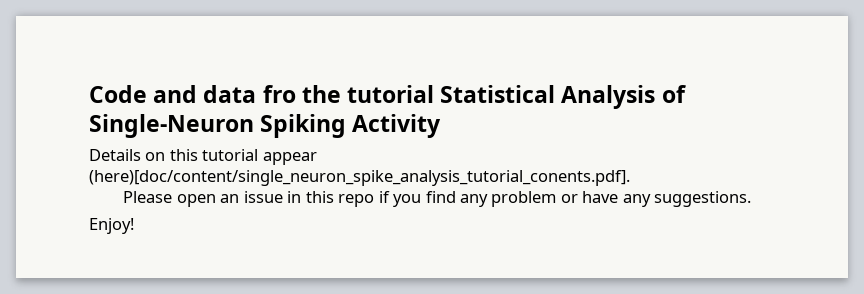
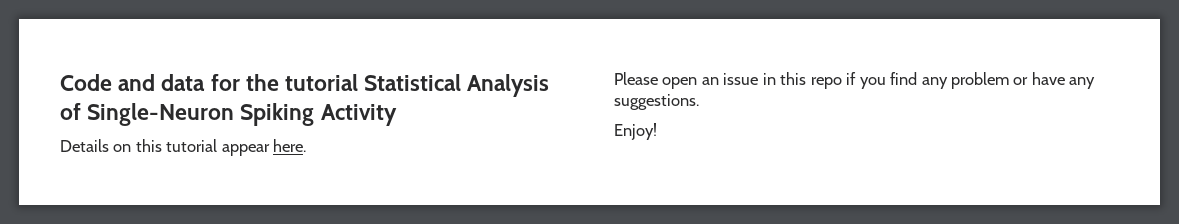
[262,85,296,103] fro -> [210,74,240,91] for
[89,170,630,186] (here)[doc/content/single_neuron_spike_analysis_tutorial_conents.pdf]. -> [273,139,307,152] here.

